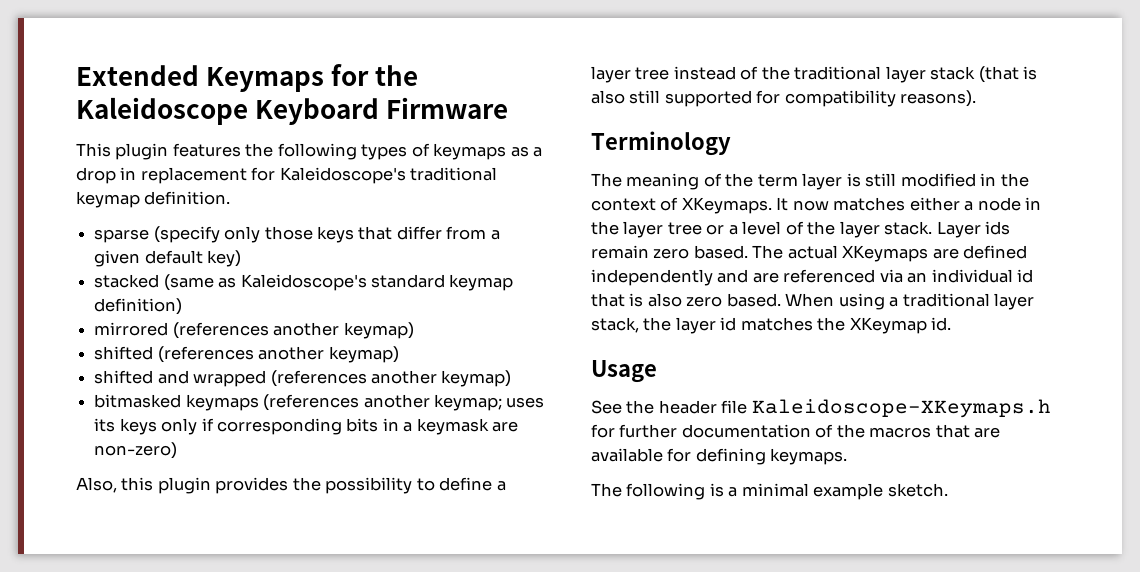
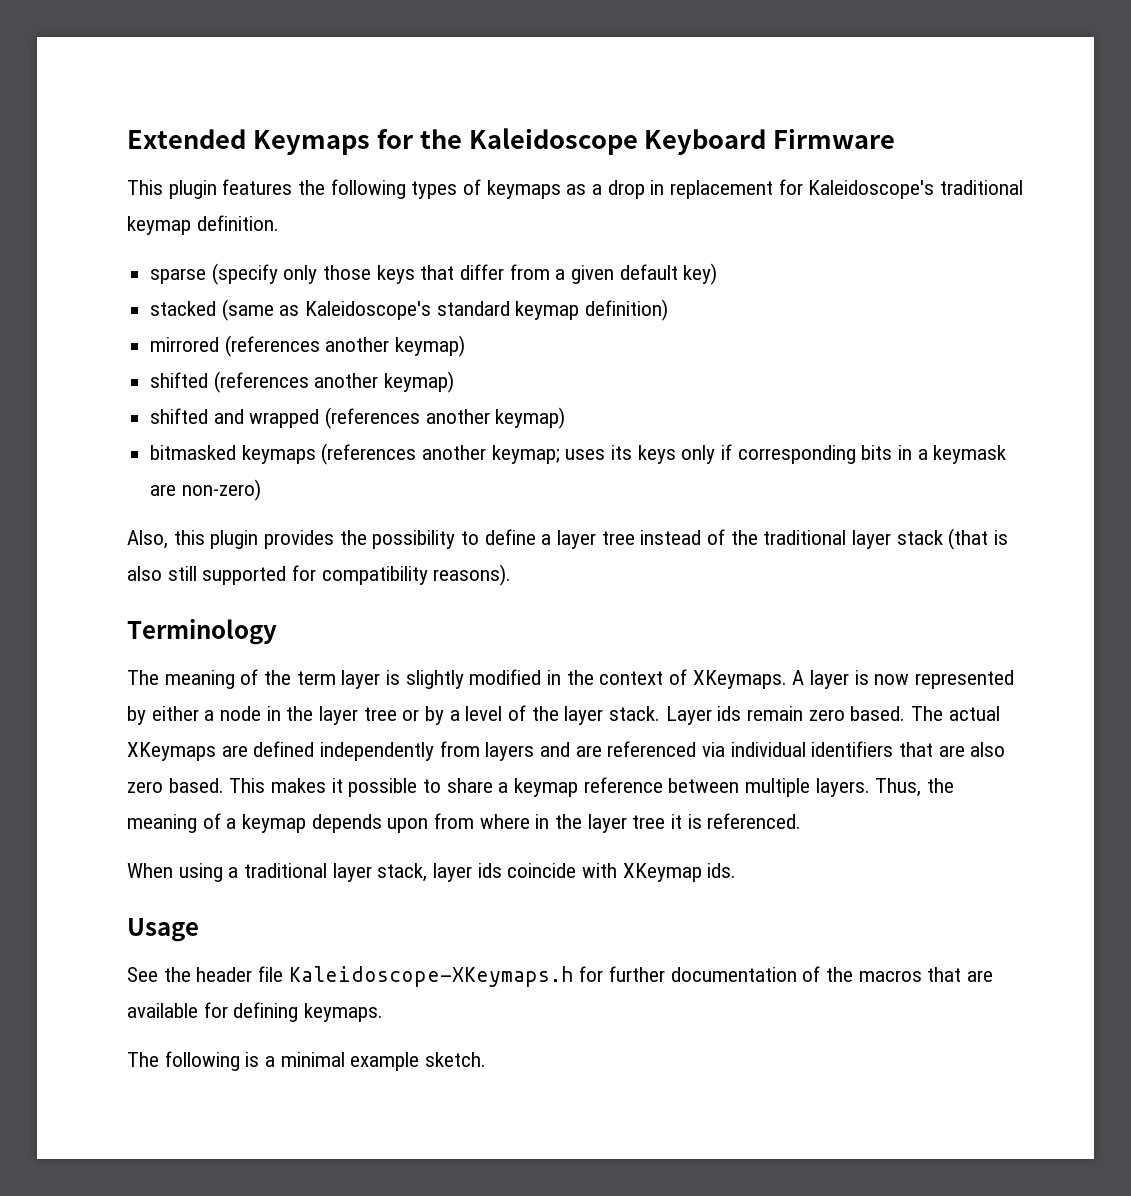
[865,173,897,187] still -> [405,670,464,689] slightly
[776,197,906,211] It now matches -> [792,670,1015,689] [127,706,146,725] A layer is now represented by
(725, 229) none -> [425,706,445,725] by
(713, 277) none -> [439,741,535,761] from layers
[907,269,1034,283] [591,293,781,307] an individual id that is also zero based. -> [730,741,1006,757] [127,777,955,797] [127,813,802,833] individual identifiers that are also zero based. This makes it possible to share a keymap reference between multiple layers. Thus, the meaning of a keymap depends upon from where in the layer tree it is referenced. //
[643,317,952,334] the layer id matches the XKeymap id. -> [433,863,737,882] layer ids coincide with XKeymap ids.

